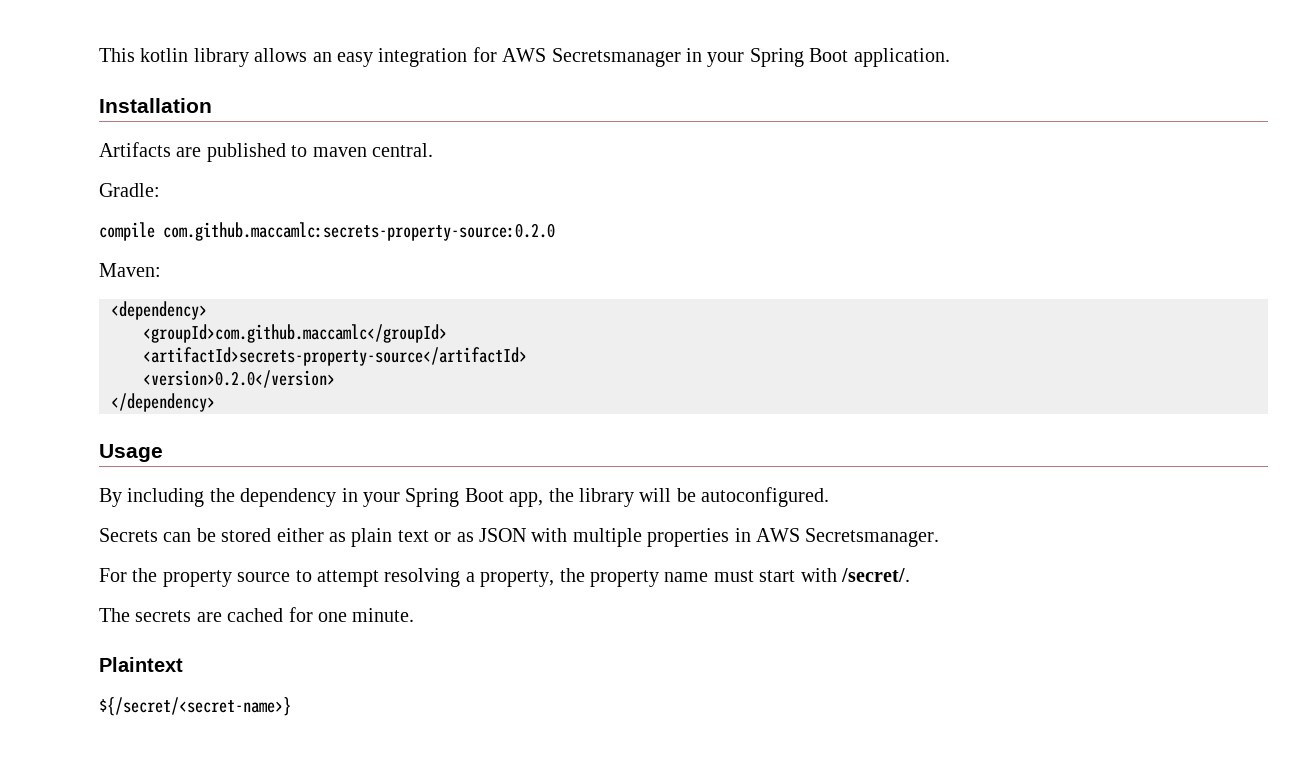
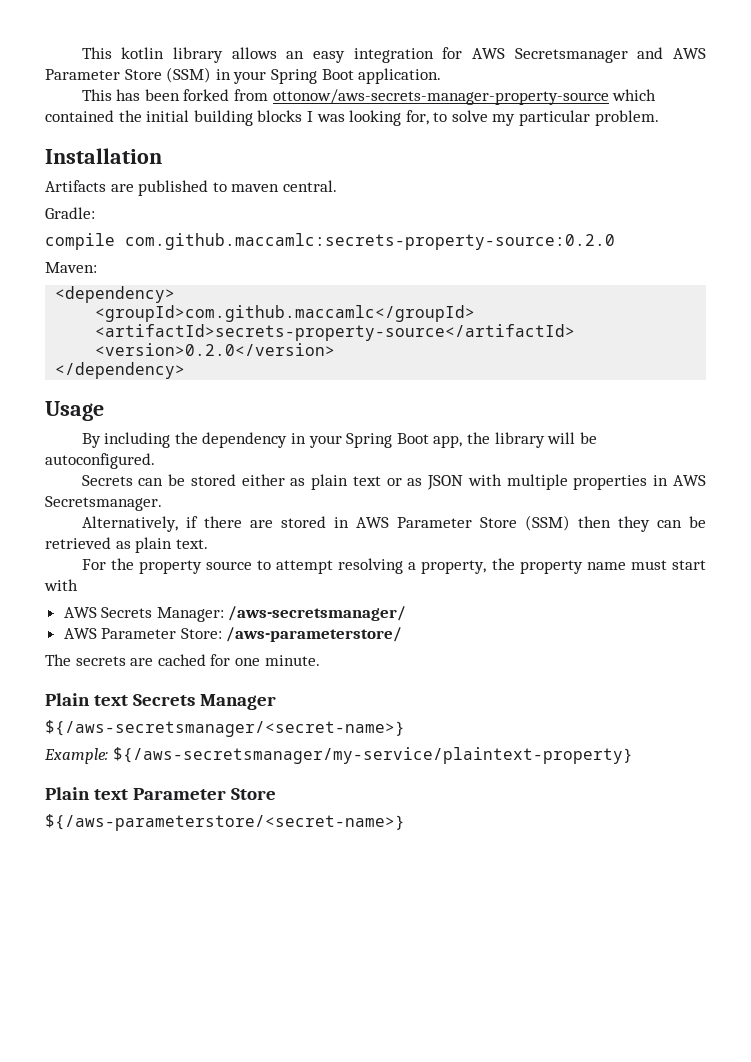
(681, 57) none -> [637,47,706,59] [45,67,212,83] and AWS Parameter Store (SSM)
(950, 57) none -> [81,89,657,105] [45,110,659,126] // This has been forked from ottonow/aws-secrets-manager-property-source which contained the initial building blocks I was looking for, to solve my particular problem.
(940, 537) none -> [81,515,706,532] [45,537,208,553] // Alternatively, if there are stored in AWS Parameter Store (SSM) then they can be retrieved as plain text.
[840,568,910,582] /secret/. -> [63,606,407,622] [63,627,403,642] // AWS Secrets Manager: /aws-secretsmanager/ // AWS Parameter Store: /aws-parameterstore/
[99,657,183,672] [99,697,291,716] Plaintext // ${/secret/<secret-name>} -> [45,693,277,710] [45,720,405,737] [44,747,633,764] [45,787,277,800] [45,814,405,831] Plain text Secrets Manager // ${/aws-secretsmanager/<secret-name>} // Example: ${/aws-secretsmanager/my-service/plaintext-property} // Plain text Parameter Store // ${/aws-parameterstore/<secret-name>}

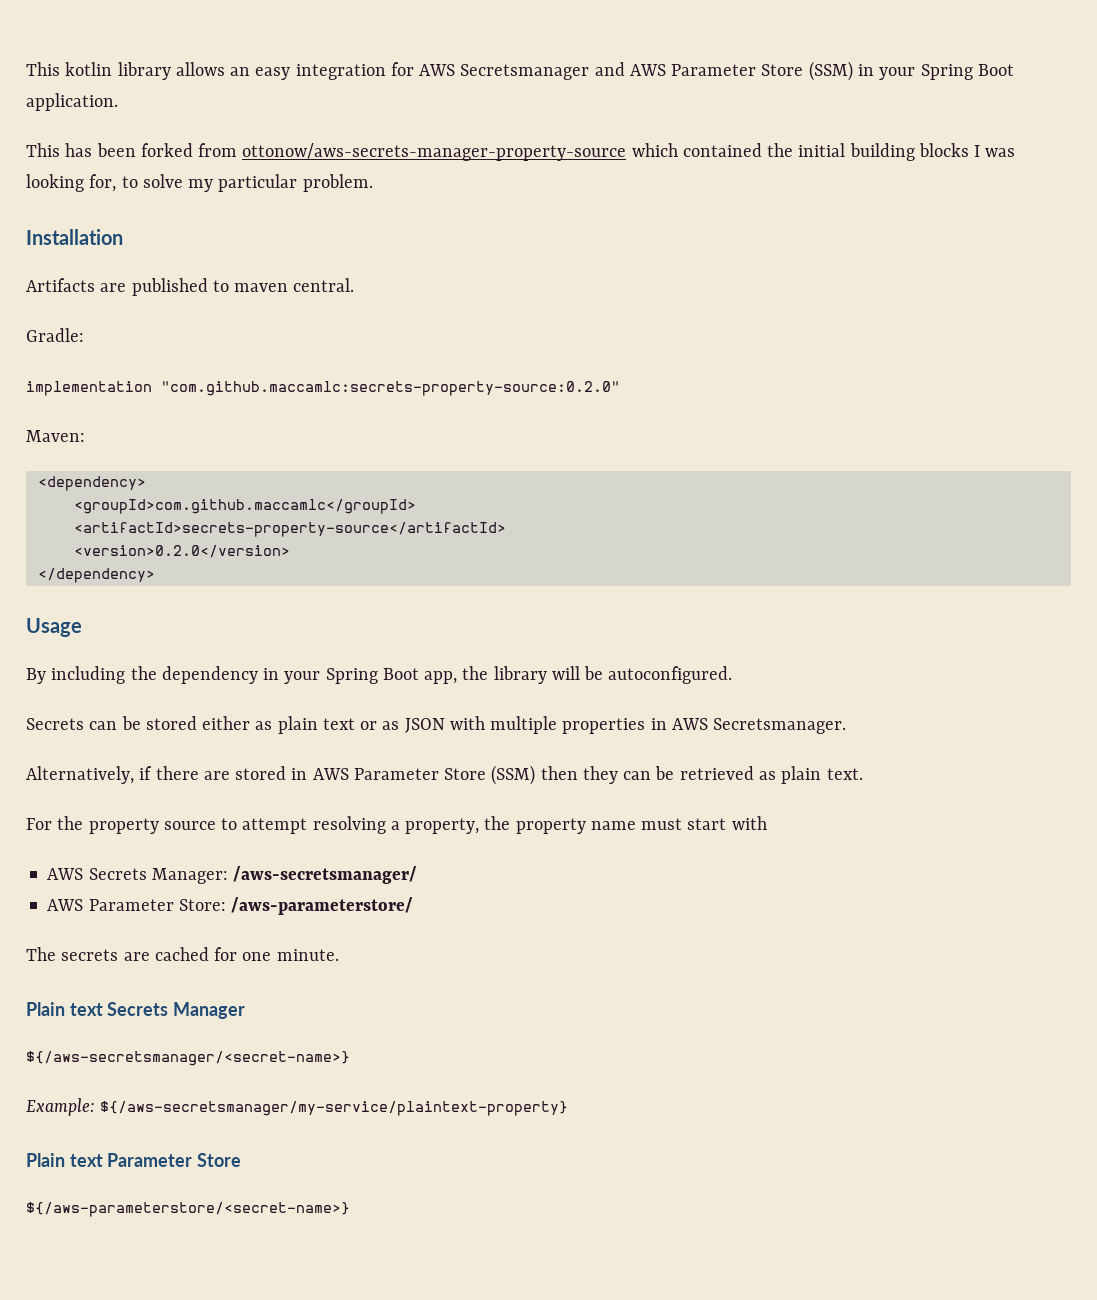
[45,233,615,250] compile com.github.maccamlc:secrets-property-source:0.2.0 -> [26,381,620,396] implementation "com.github.maccamlc:secrets-property-source:0.2.0"

